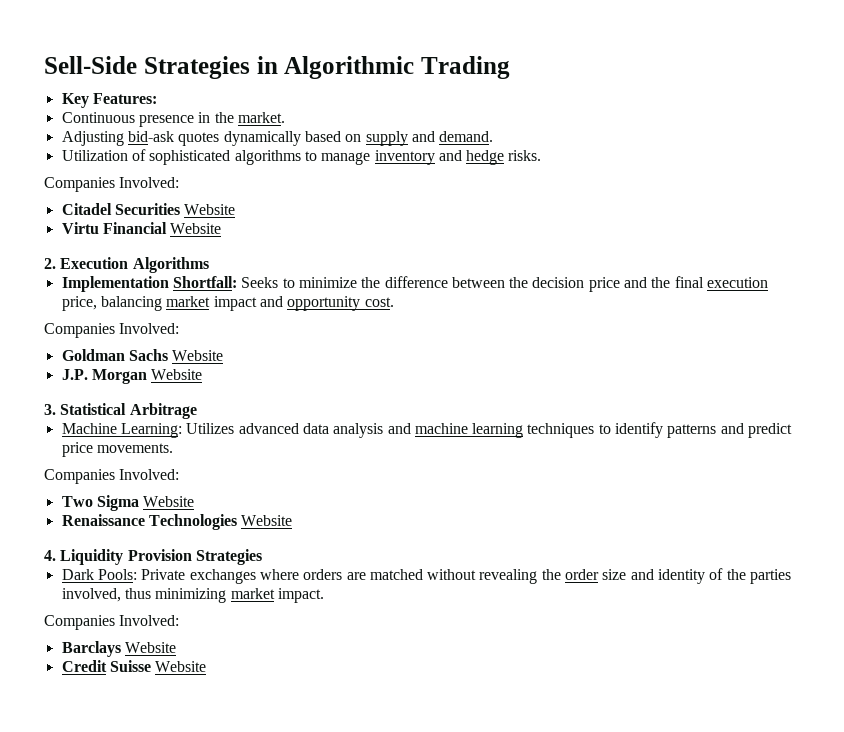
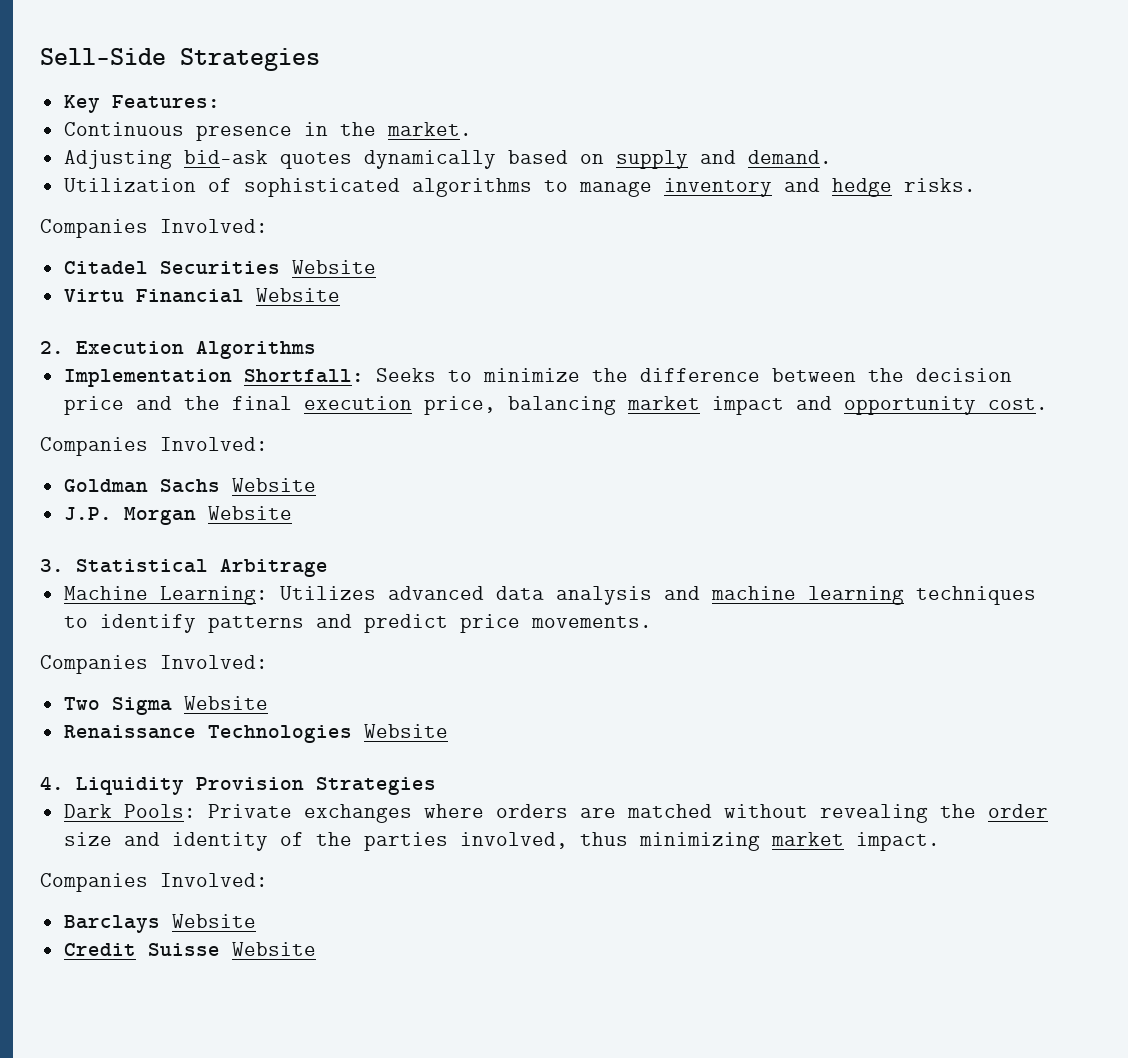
[256,56,510,79] in Algorithmic Trading -> (320, 59) none

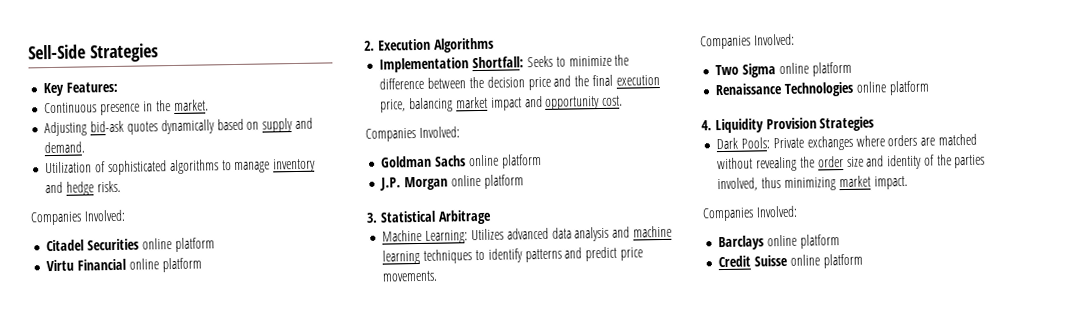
[291,260,376,275] Website -> [141,237,215,253] online platform
[255,288,340,303] Website -> [128,257,202,273] online platform
[231,478,316,493] Website -> [467,153,542,169] online platform
[207,506,292,521] Website -> [450,174,524,189] online platform
[183,696,268,711] Website -> [778,61,852,77] online platform
[363,724,448,739] Website -> [855,80,930,96] online platform
[171,914,256,929] Website -> [767,234,840,249] online platform
[231,942,316,957] Website -> [789,253,863,269] online platform

